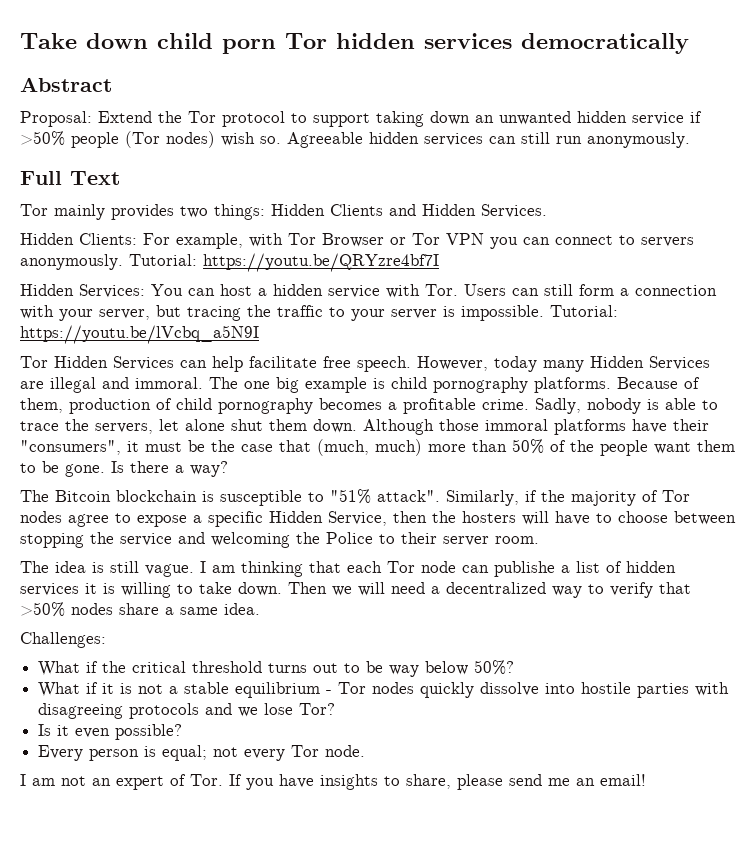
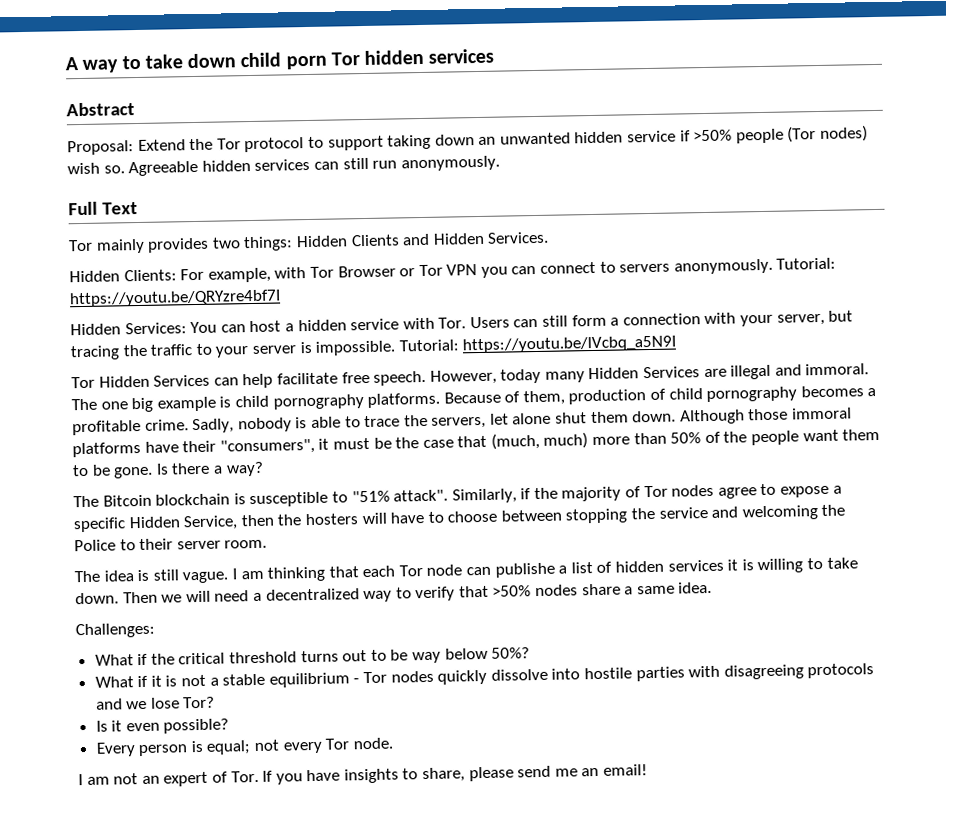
[20,33,77,49] Take -> [65,54,183,73] A way to take
[521,33,689,54] democratically -> (495, 56) none

